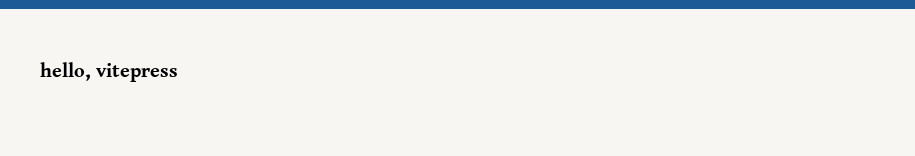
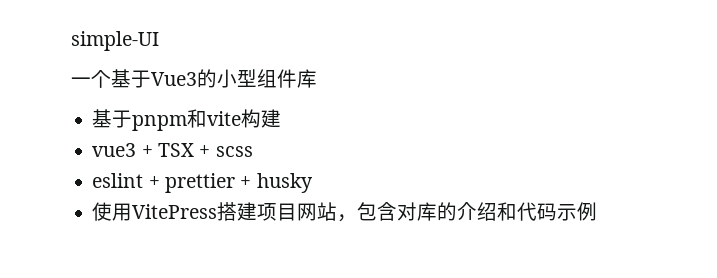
[40,62,179,82] hello, vitepress -> [71,31,159,51] [71,69,317,88] [92,109,282,131] [92,143,253,157] [92,173,313,193] [92,202,598,222] simple-UI // 一个基于Vue3的小型组件库 // 基于pnpm和vite构建 // vue3 + TSX + scss // eslint + prettier + husky // 使用VitePress搭建项目网站，包含对库的介绍和代码示例

